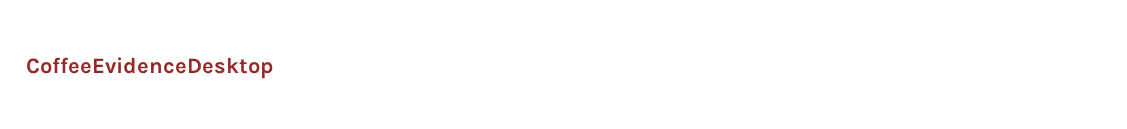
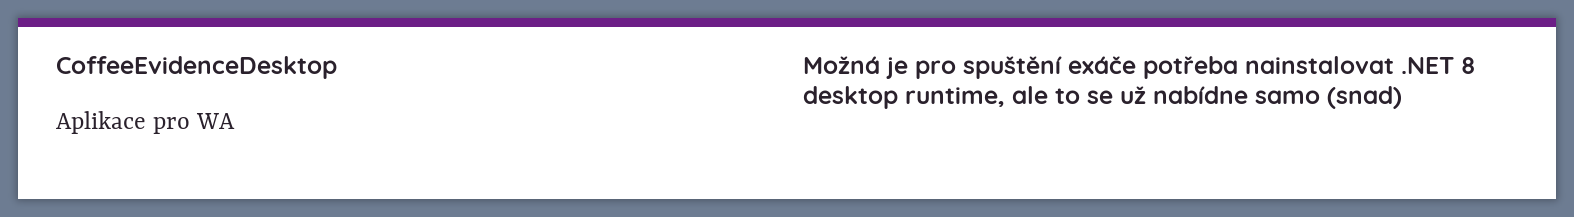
(273, 68) none -> [56,111,236,134] [803,56,1475,79] [803,86,1402,109] // Aplikace pro WA // Možná je pro spuštění exáče potřeba nainstalovat .NET 8 desktop runtime, ale to se už nabídne samo (snad)

